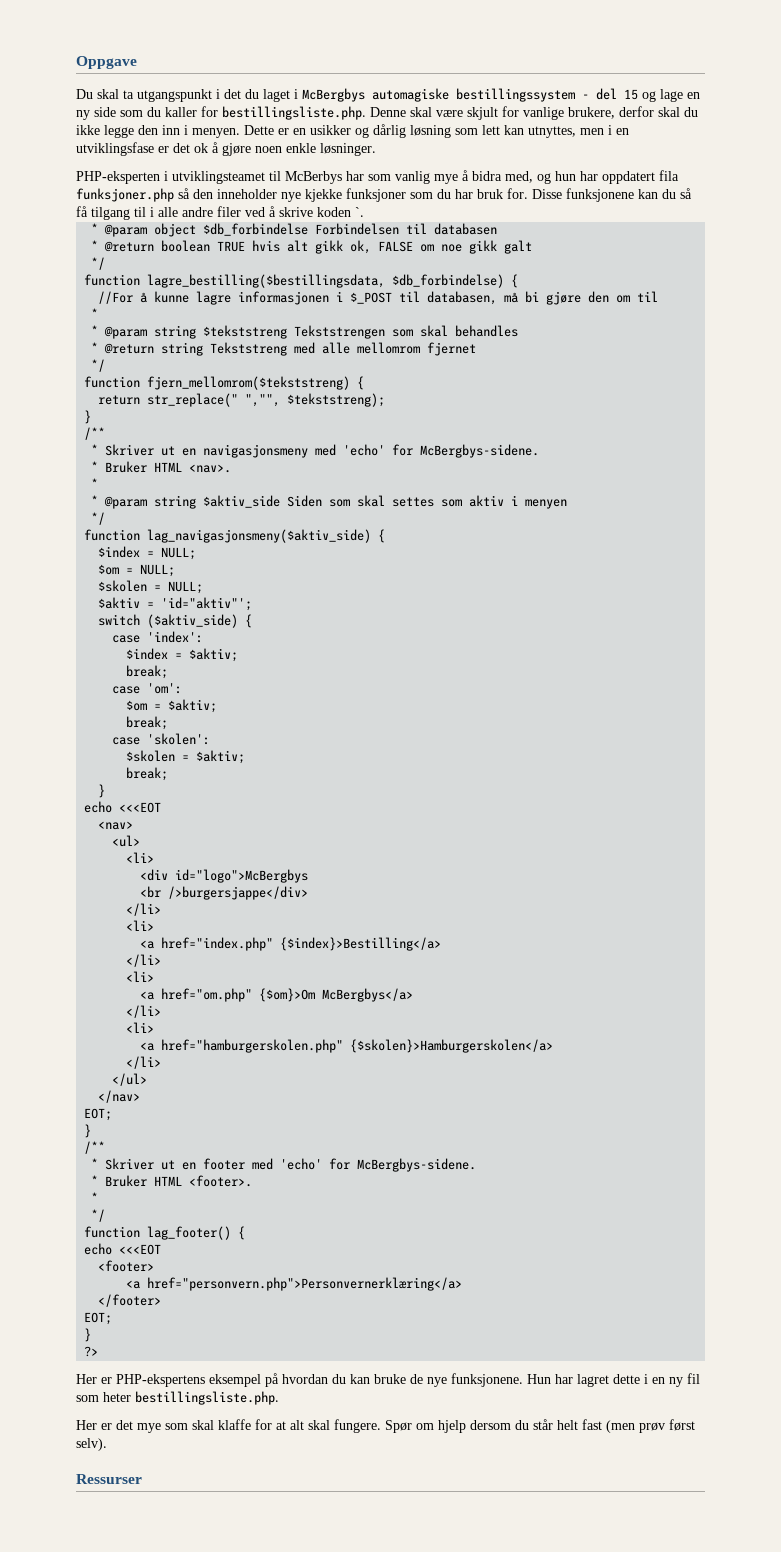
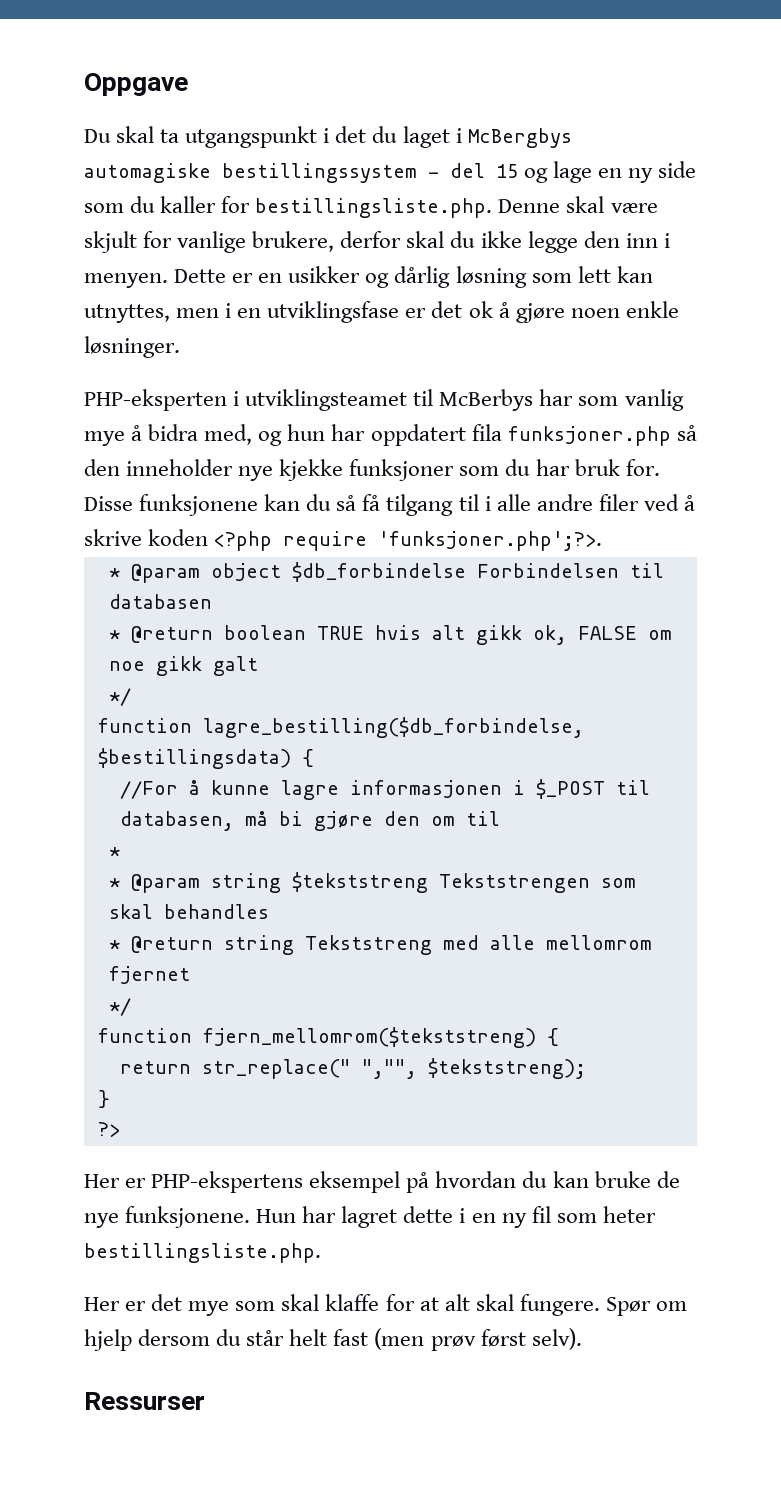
[355,207,364,217] `. -> [214,531,603,551] <?php require 'funksjoner.php';?>.
[147,274,505,288] lagre_bestilling($bestillingsdata, $db_forbindelse) -> [202,717,584,738] [97,748,291,769] lagre_bestilling($db_forbindelse, $bestillingsdata)
[84,427,106,440] [91,444,540,458] [91,461,232,473] [91,478,99,489] [91,495,568,509] [91,512,106,525] [84,529,386,543] [98,546,197,560] [98,564,176,577] [98,580,204,594] [98,597,253,611] [98,614,253,628] [112,631,204,643] [126,648,239,662] [126,665,169,679] [112,683,183,694] [126,699,218,713] [126,716,169,730] [112,733,211,745] [126,750,246,764] [126,767,169,781] [98,784,106,798] [84,801,162,813] [98,821,134,830] [112,835,141,847] [126,852,155,863] [140,869,309,883] [140,886,309,900] [126,903,162,916] [126,920,155,931] [140,937,442,951] [126,954,162,967] [126,971,155,982] [140,988,414,1002] [126,1005,162,1018] [126,1022,155,1033] [140,1039,554,1053] [126,1056,162,1069] [112,1073,148,1086] [98,1090,141,1103] [84,1108,113,1121] [84,1124,92,1138] [84,1141,106,1154] [91,1158,477,1172] [91,1175,253,1187] [91,1192,99,1203] [91,1209,106,1222] [84,1226,246,1240] [84,1243,162,1255] [98,1260,155,1272] [126,1277,463,1291] [98,1294,162,1307] [84,1312,113,1325] [84,1328,92,1342] // /** // * Skriver ut en navigasjonsmeny med 'echo' for McBergbys-sidene. // * Bruker HTML <nav>. // * // * @param string $aktiv_side Siden som skal settes som aktiv i menyen // */ // function lag_navigasjonsmeny($aktiv_side) { // $index = NULL; // $om = NULL; // $skolen = NULL; // $aktiv = 'id="aktiv"'; // switch ($aktiv_side) { // case 'index': // $index = $aktiv; // break; // case 'om': // $om = $aktiv; // break; // case 'skolen': // $skolen = $aktiv; // break; // } // echo <<<EOT // <nav> // <ul> // <li> // <div id="logo">McBergbys // <br />burgersjappe</div> // </li> // <li> // <a href="index.php" {$index}>Bestilling</a> // </li> // <li> // <a href="om.php" {$om}>Om McBergbys</a> // </li> // <li> // <a href="hamburgerskolen.php" {$skolen}>Hamburgerskolen</a> // </li> // </ul> // </nav> // EOT; // } // /** // * Skriver ut en footer med 'echo' for McBergbys-sidene. // * Bruker HTML <footer>. // * // */ // function lag_footer() { // echo <<<EOT // <footer> // <a href="personvern.php">Personvernerklæring</a> // </footer> // EOT; // } -> (110, 1099) none

